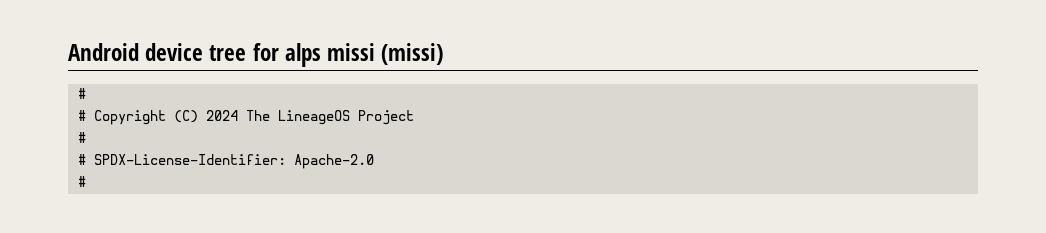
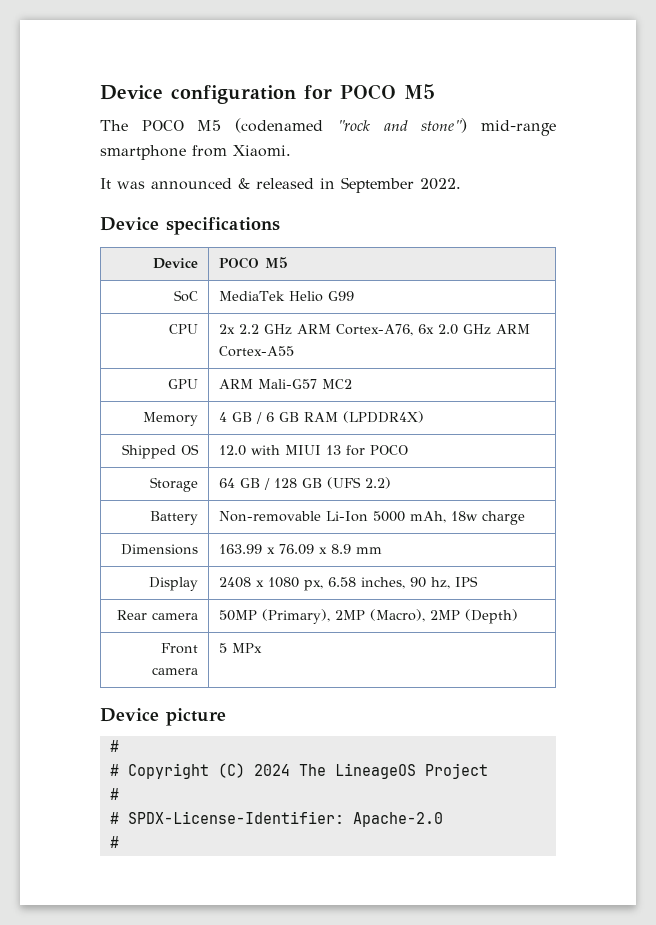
[68,43,444,67] Android device tree for alps missi (missi) -> [100,84,435,104] [100,118,556,136] [100,145,291,160] [100,177,461,193] [100,217,280,235] [153,258,199,269] [218,257,288,269] [174,290,199,302] [218,291,354,302] [169,324,199,334] [218,324,530,336] [218,346,294,357] [168,379,199,389] [218,379,352,389] [143,412,199,426] [218,411,424,424] [122,444,200,459] [218,445,408,456] [150,477,199,492] [218,477,391,490] [150,511,199,525] [218,511,525,525] [121,544,199,555] [218,544,382,555] [149,577,199,591] [218,576,478,591] [117,610,199,620] [218,609,518,624] [161,643,199,654] [152,667,199,675] [218,643,262,653] [100,708,226,726] Device configuration for POCO M5 // The POCO M5 (codenamed "rock and stone") mid-range smartphone from Xiaomi. // It was announced & released in September 2022. // Device specifications // Device | POCO M5 // SoC | MediaTek Helio G99 // CPU | 2x 2.2 GHz ARM Cortex-A76, 6x 2.0 GHz ARM Cortex-A55 // GPU | ARM Mali-G57 MC2 // Memory | 4 GB / 6 GB RAM (LPDDR4X) // Shipped OS | 12.0 with MIUI 13 for POCO // Storage | 64 GB / 128 GB (UFS 2.2) // Battery | Non-removable Li-Ion 5000 mAh, 18w charge // Dimensions | 163.99 x 76.09 x 8.9 mm // Display | 2408 x 1080 px, 6.58 inches, 90 hz, IPS // Rear camera | 50MP (Primary), 2MP (Macro), 2MP (Depth) // Front camera | 5 MPx // Device picture

